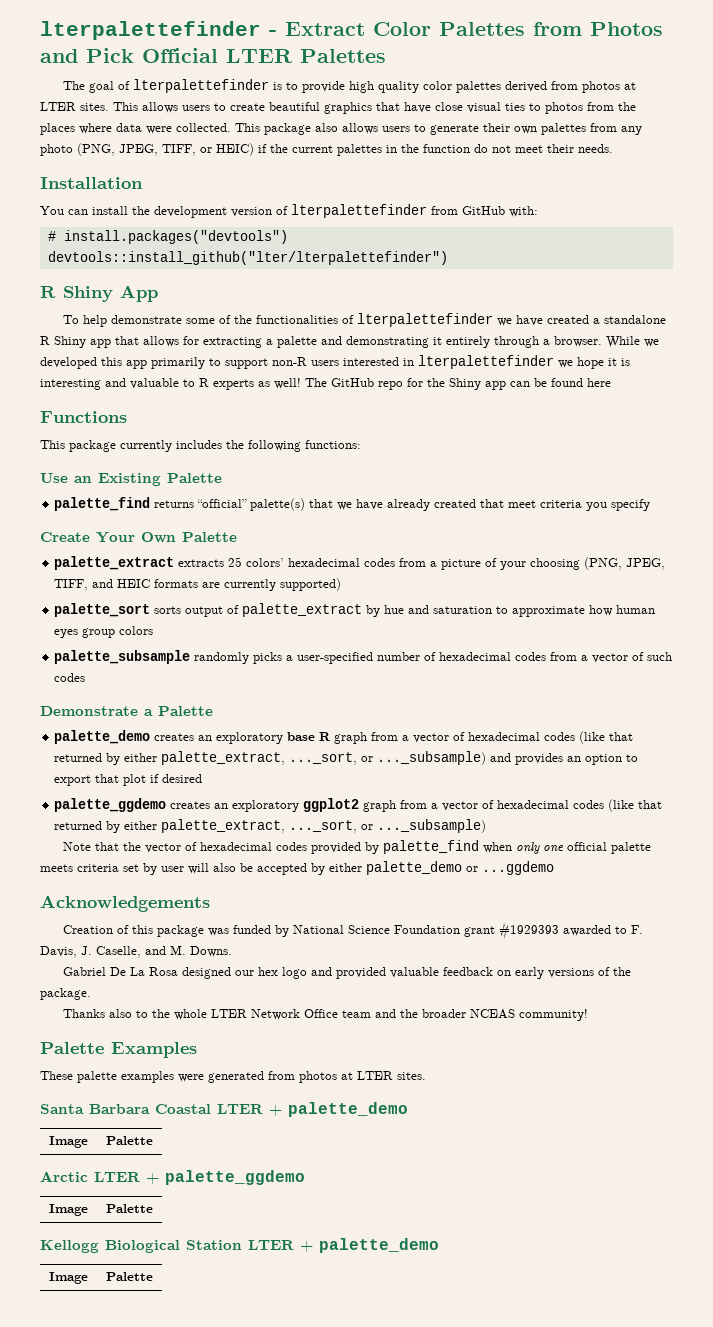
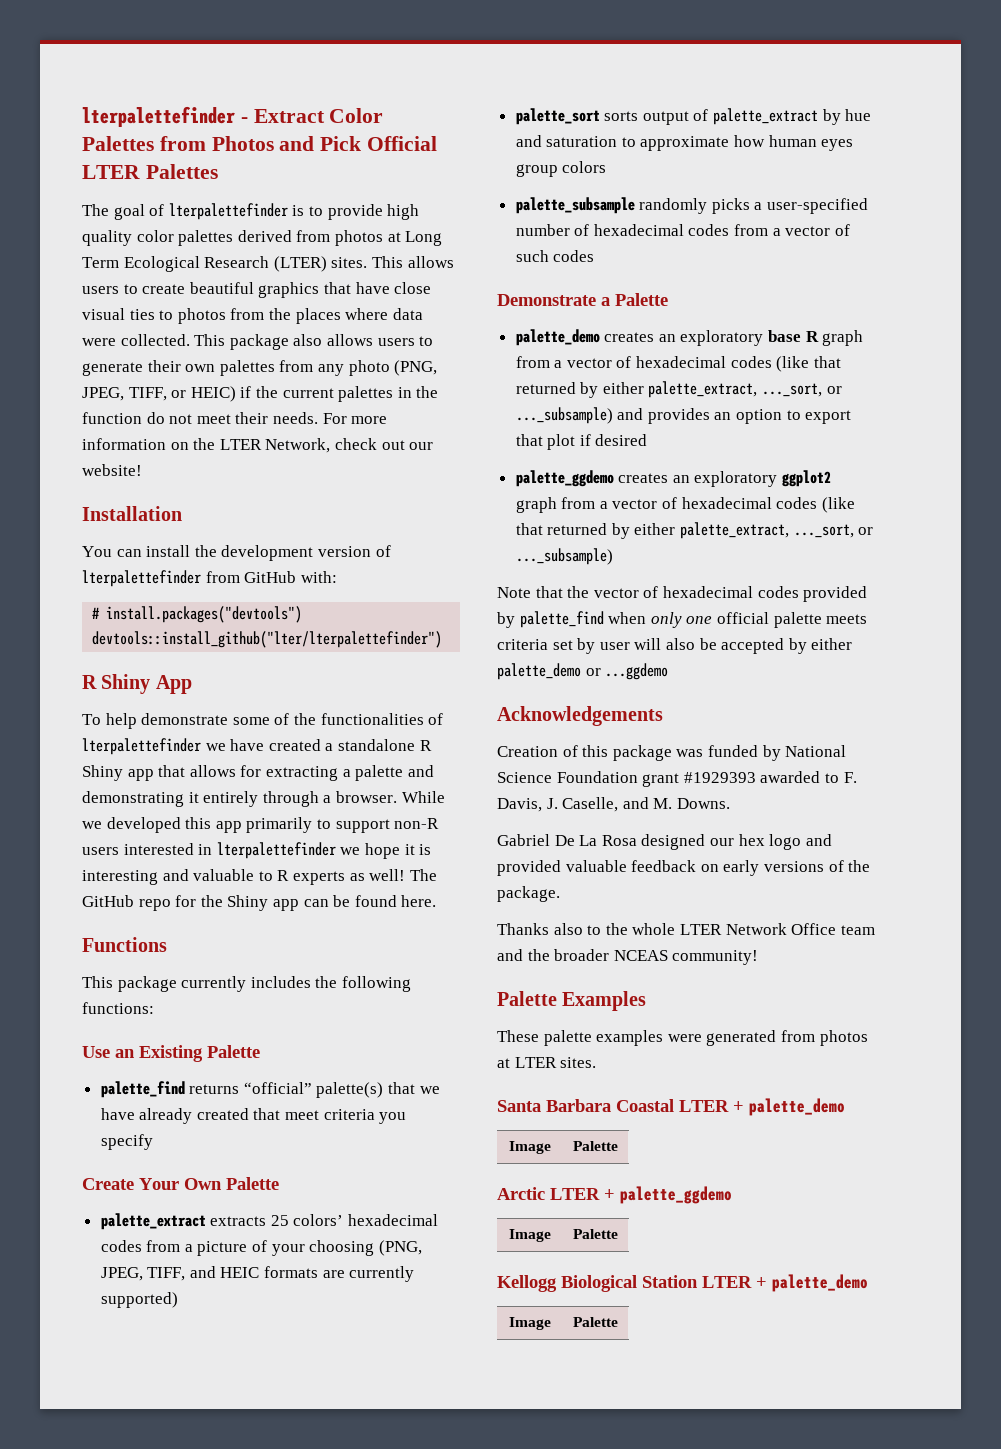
[40,102,76,111] LTER -> [405,231,443,246] [82,256,327,272] Long Term Ecological Research (LTER)
(613, 148) none -> [322,413,388,424] [82,438,434,453] [82,464,142,476] For more information on the LTER Network, check out our website!
[587,378,611,387] here -> [401,895,437,907] here.

